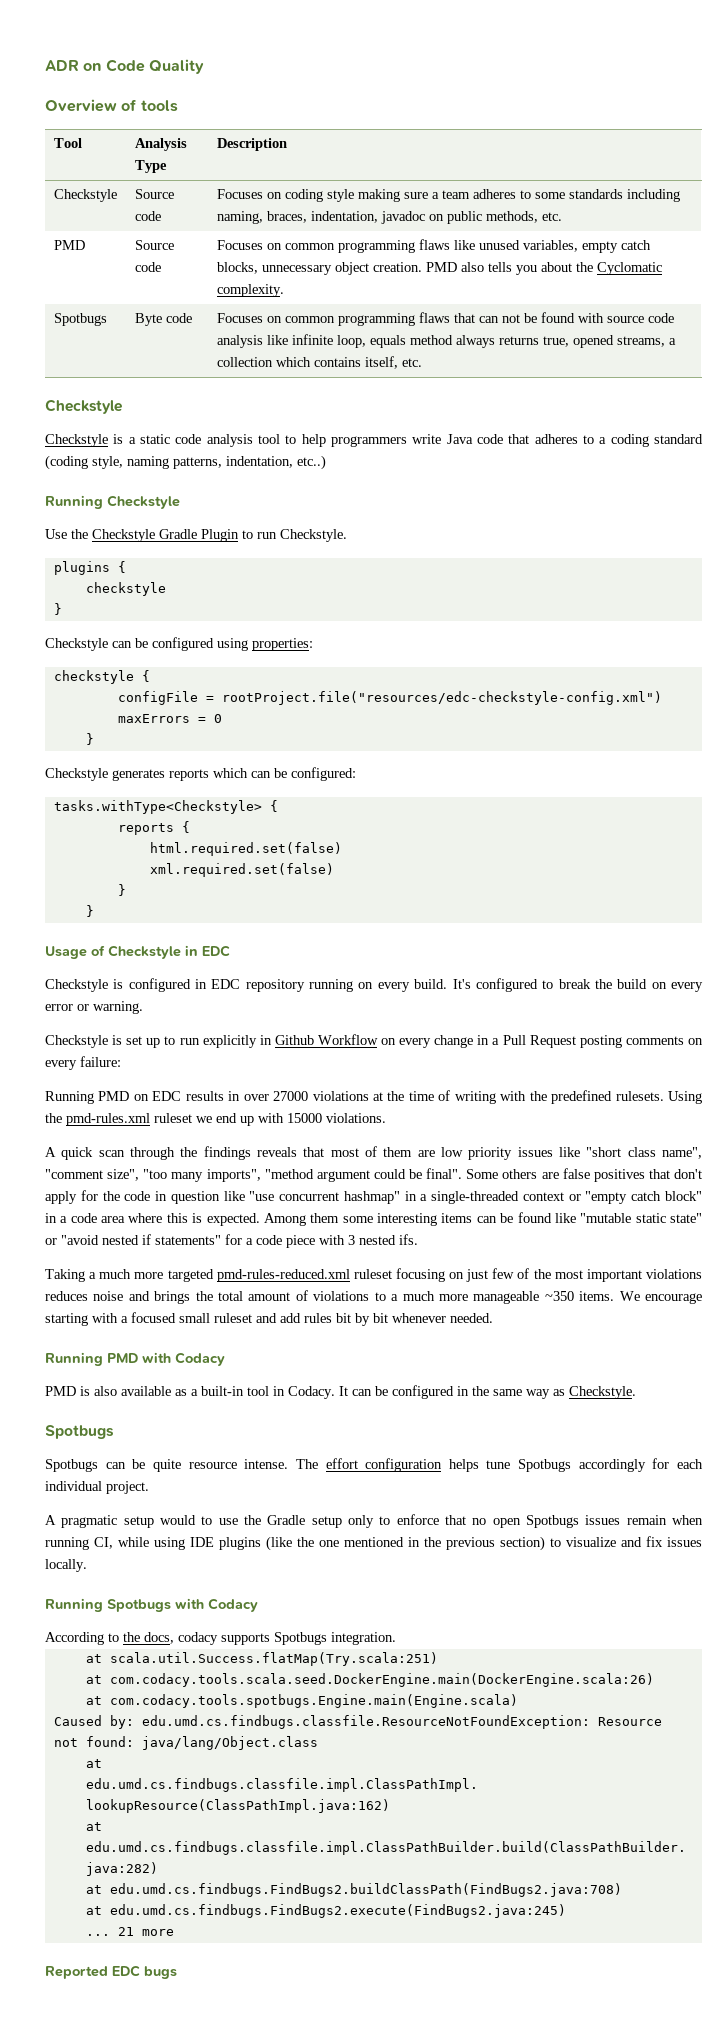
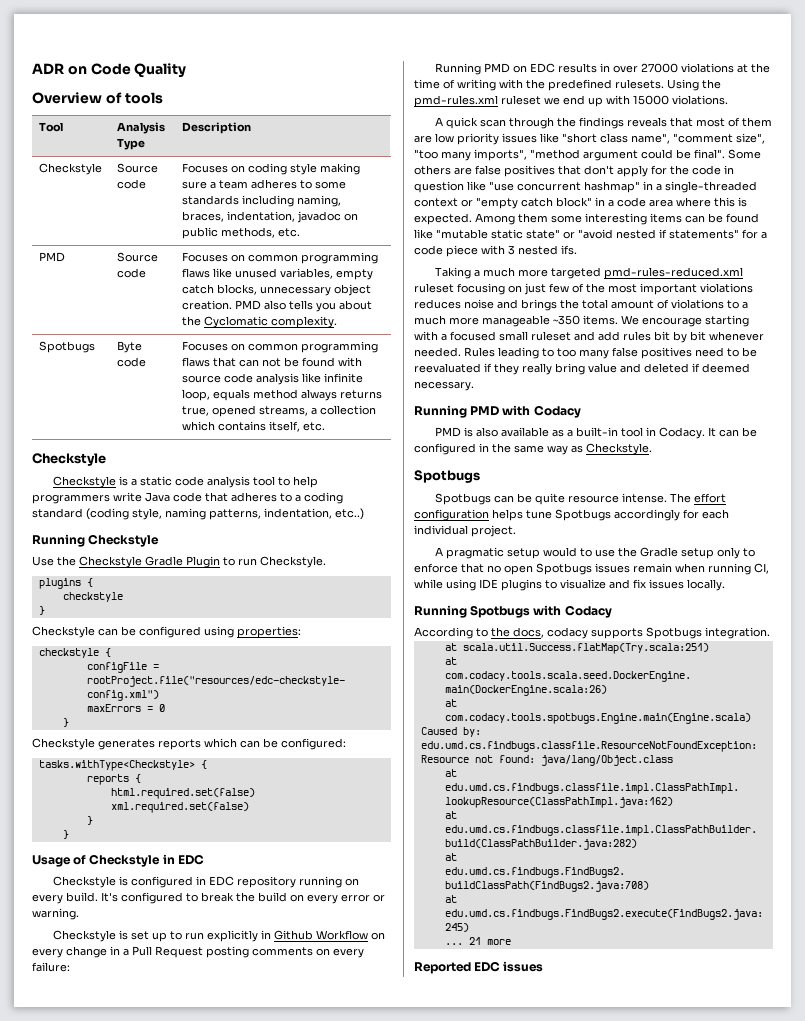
(493, 1318) none -> [464,347,757,359] [414,363,750,375] [414,381,474,391] Rules leading to too many false positives need to be reevaluated if they really bring value and deleted if deemed necessary.
[266,1536,545,1551] (like the one mentioned in the previous section) -> (542, 585) none
[144,1966,177,1979] bugs -> [503,961,544,972] issues

